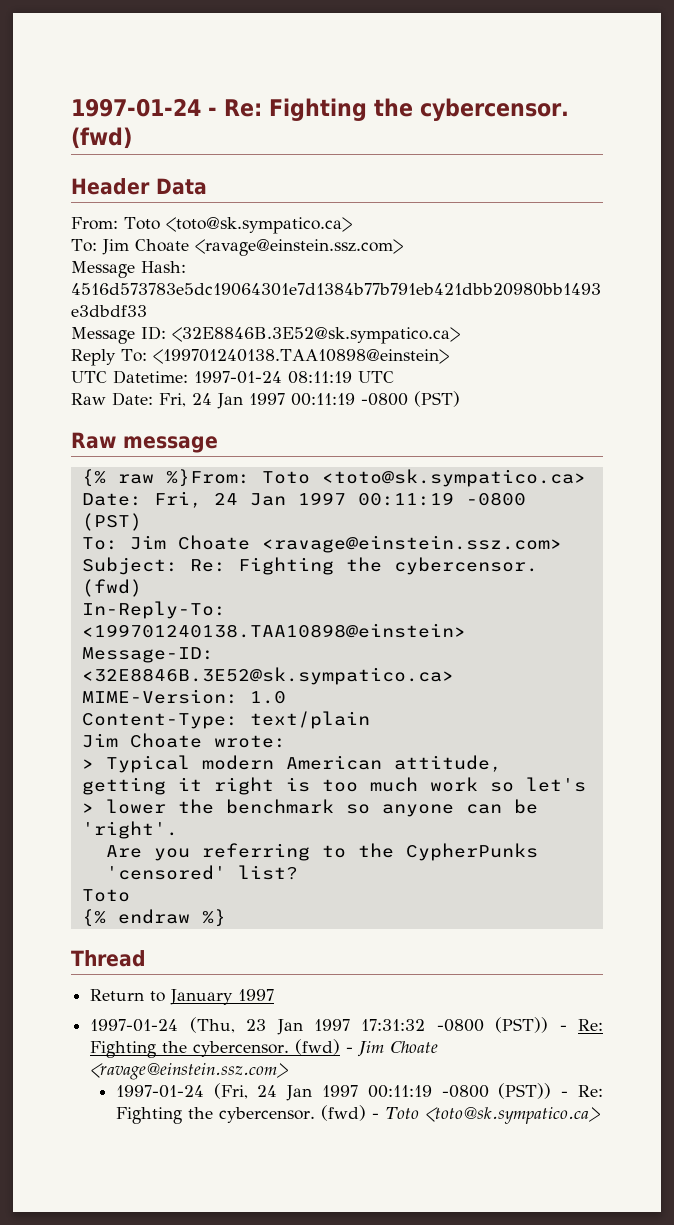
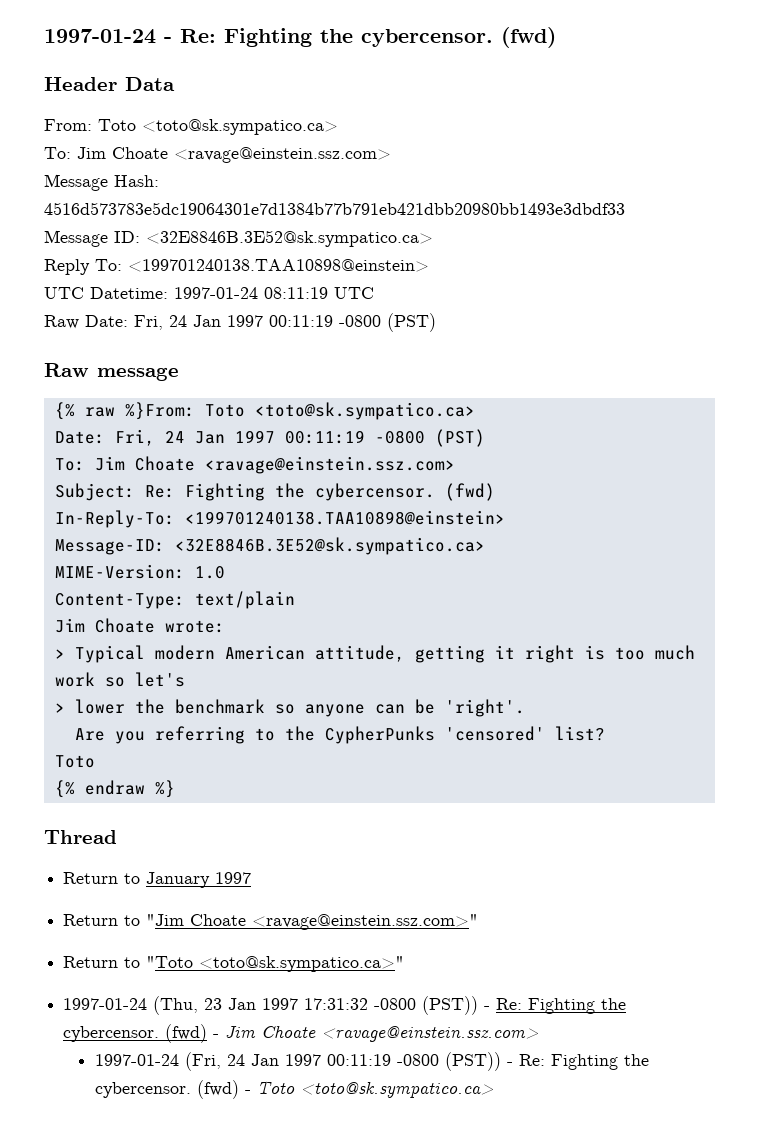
(275, 995) none -> [63,914,479,930] [63,956,405,972] // Return to "Jim Choate <ravage@einstein.ssz.com>" // Return to "Toto <toto@sk.sympatico.ca>"

